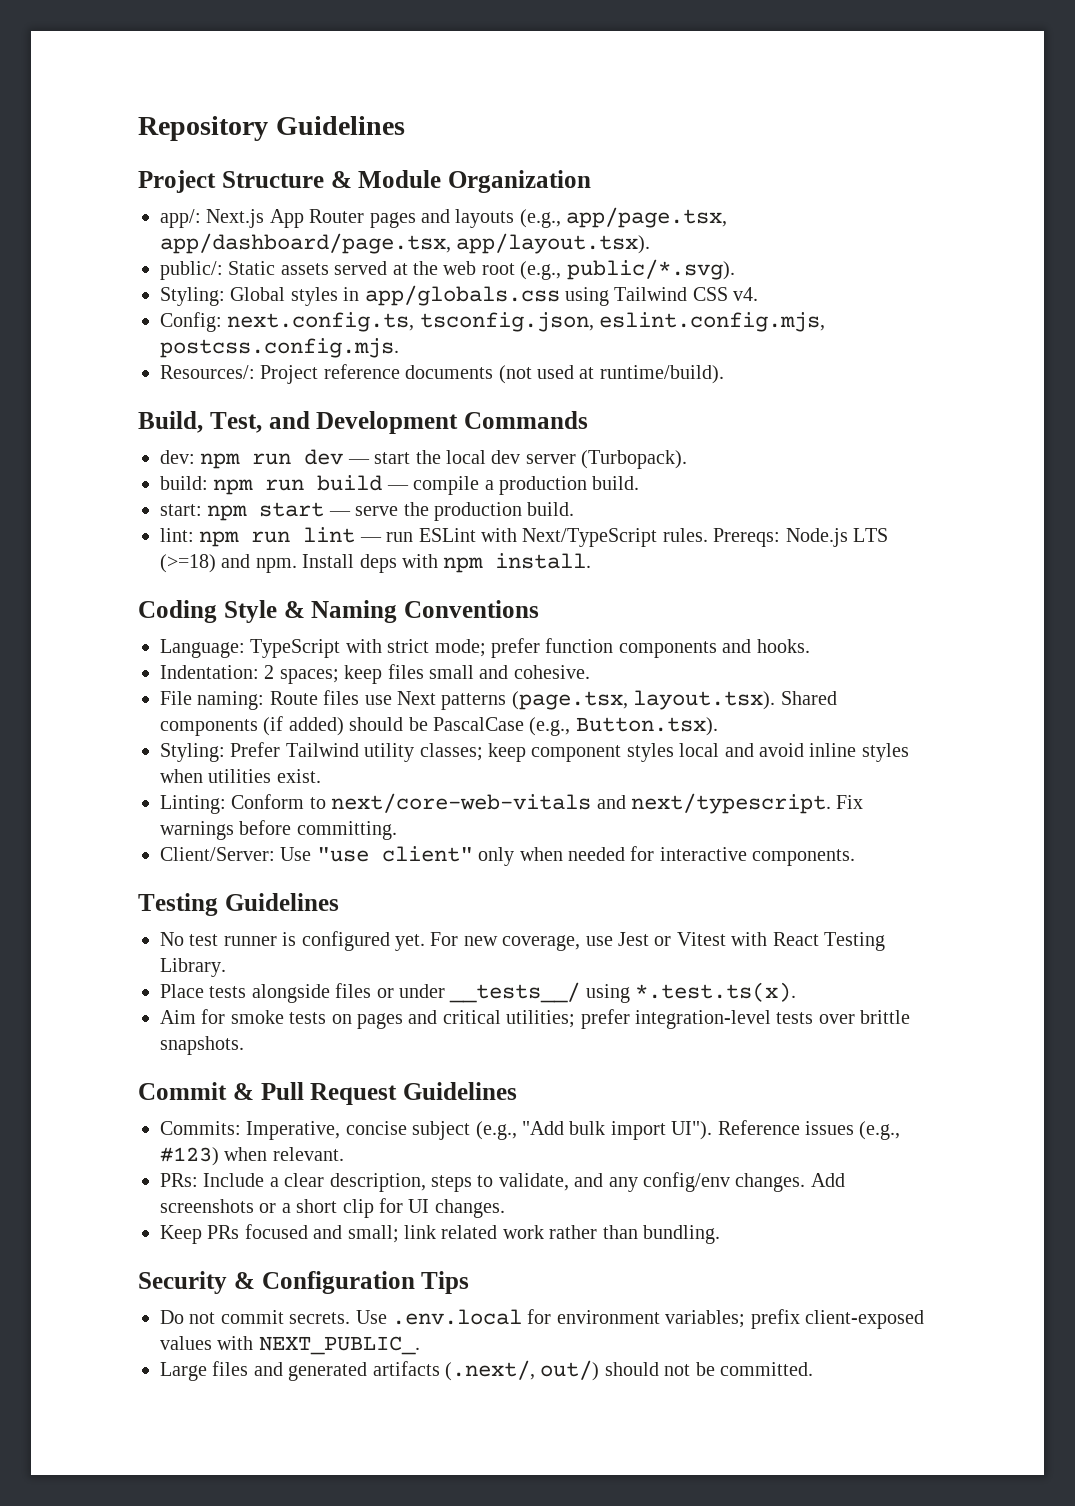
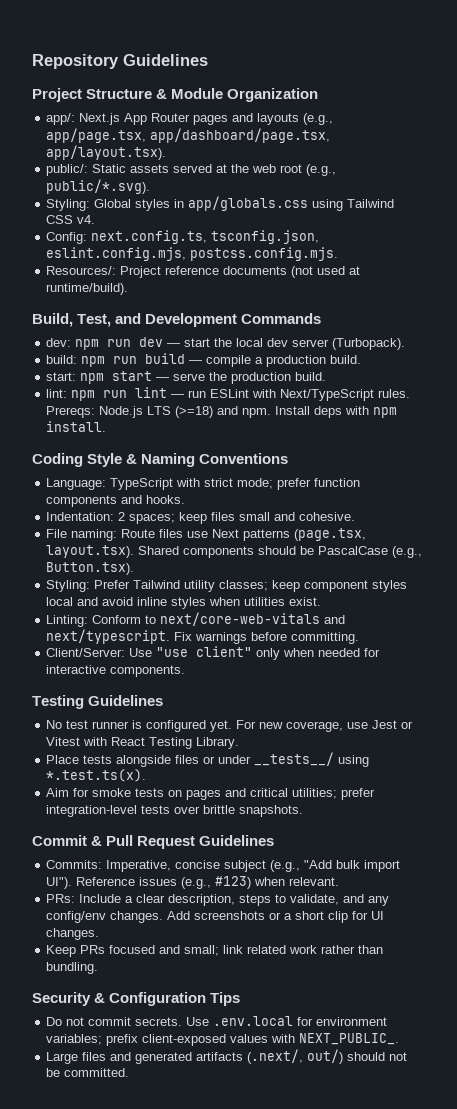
[263,716,344,736] (if added) -> (255, 552) none

